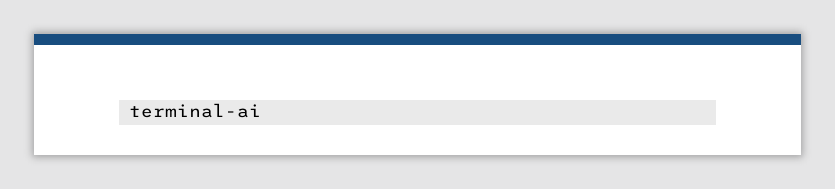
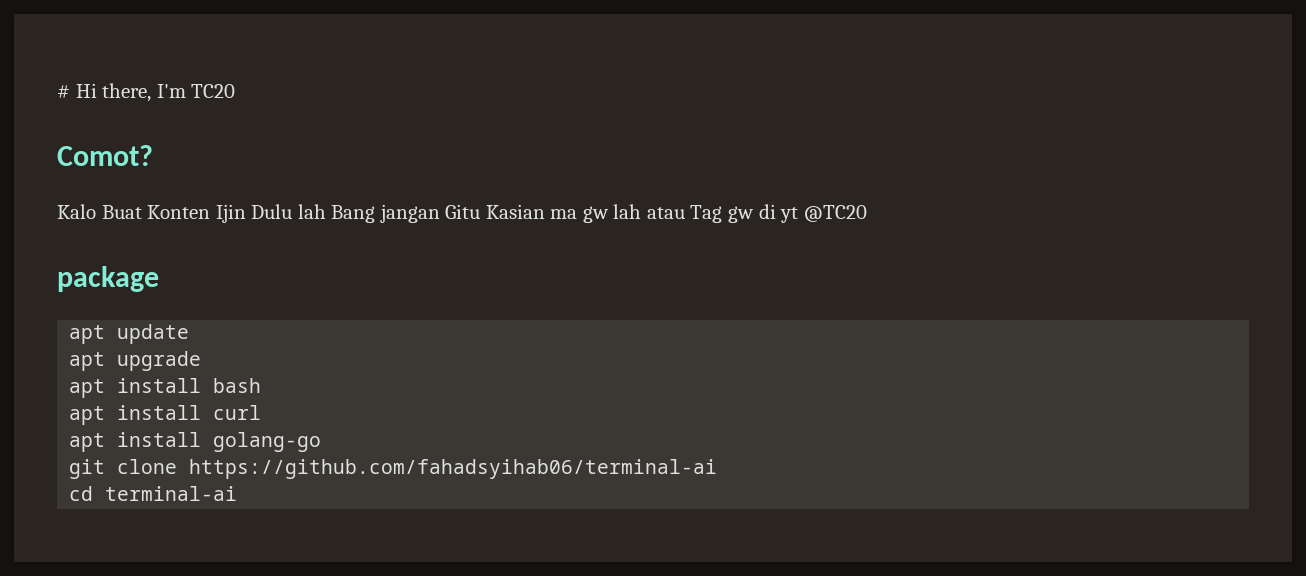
(128, 110) none -> [57,83,236,102] [57,145,153,166] [57,204,867,223] [57,266,159,292] [69,324,190,344] [69,351,202,371] [69,378,262,398] [69,405,262,425] [69,432,322,452] [69,459,718,479] [69,486,94,501] # Hi there, I'm TC20 // Comot? // Kalo Buat Konten Ijin Dulu lah Bang jangan Gitu Kasian ma gw lah atau Tag gw di yt @TC20 // package // apt update // apt upgrade // apt install bash // apt install curl // apt install golang-go // git clone https://github.com/fahadsyihab06/terminal-ai // cd

